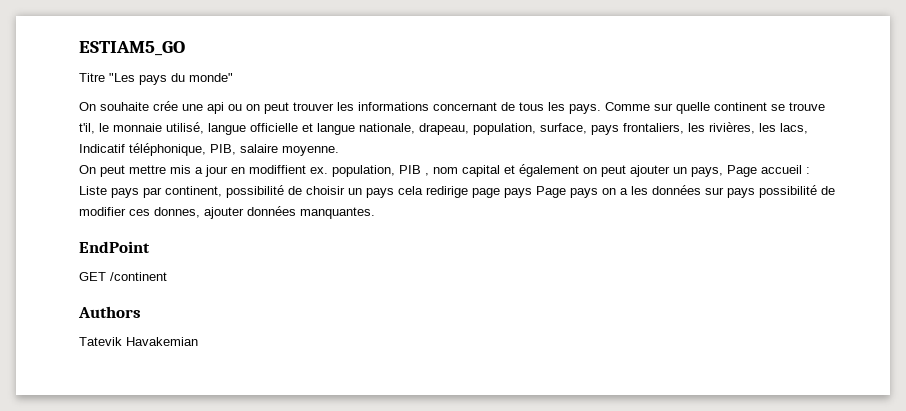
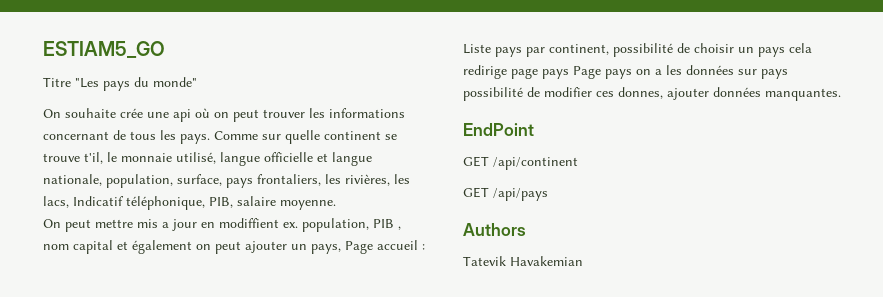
[228,104,242,111] ou -> [195,108,210,118] où
[419,123,469,135] drapeau, -> (102, 180) none
[110,272,167,281] /continent -> [493,157,578,170] [463,187,548,201] /api/continent // GET /api/pays

